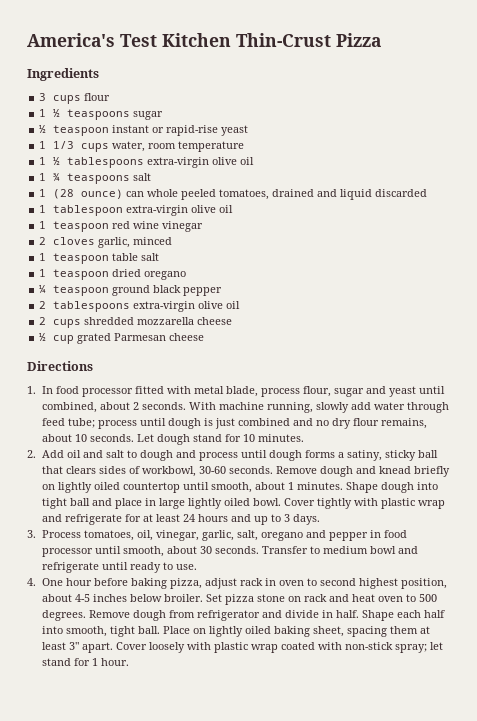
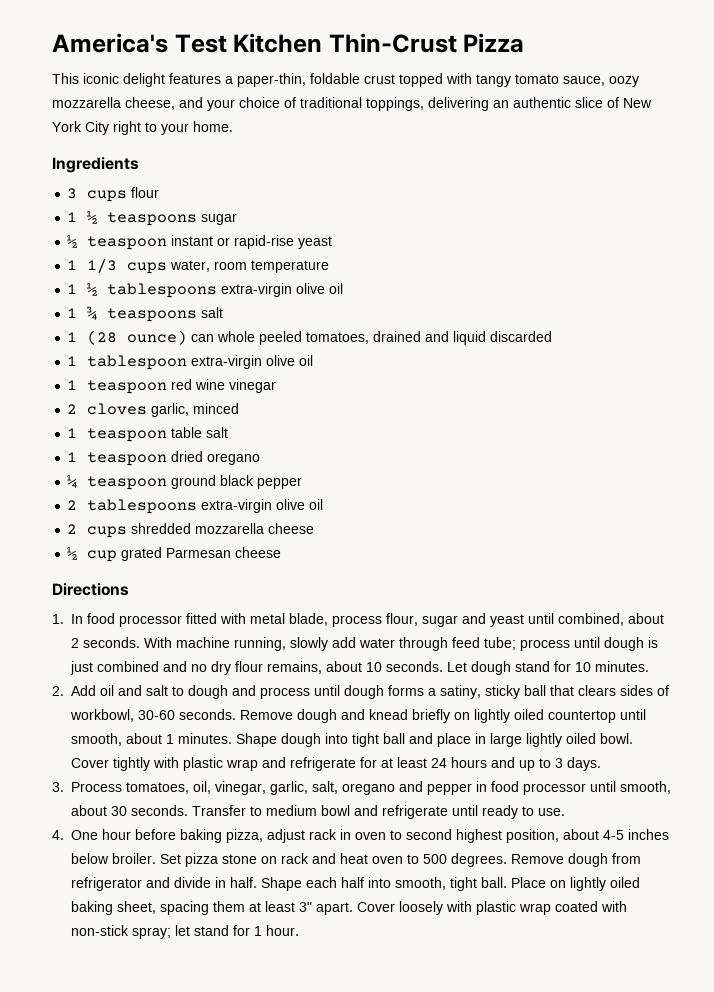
(381, 40) none -> [52,73,639,87] [52,97,652,111] [52,121,233,135] // This iconic delight features a paper-thin, foldable crust topped with tangy tomato sauce, oozy mozzarella cheese, and your choice of traditional toppings, delivering an authentic slice of New York City right to your home.

